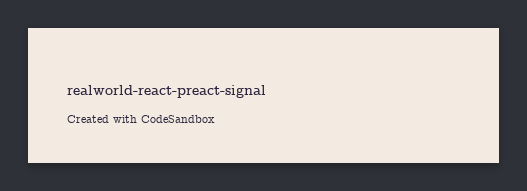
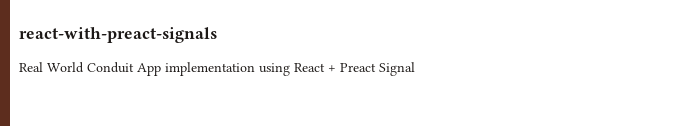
[67,85,266,98] [67,115,215,123] realworld-react-preact-signal // Created with CodeSandbox -> [19,27,217,43] [19,62,415,76] react-with-preact-signals // Real World Conduit App implementation using React + Preact Signal

